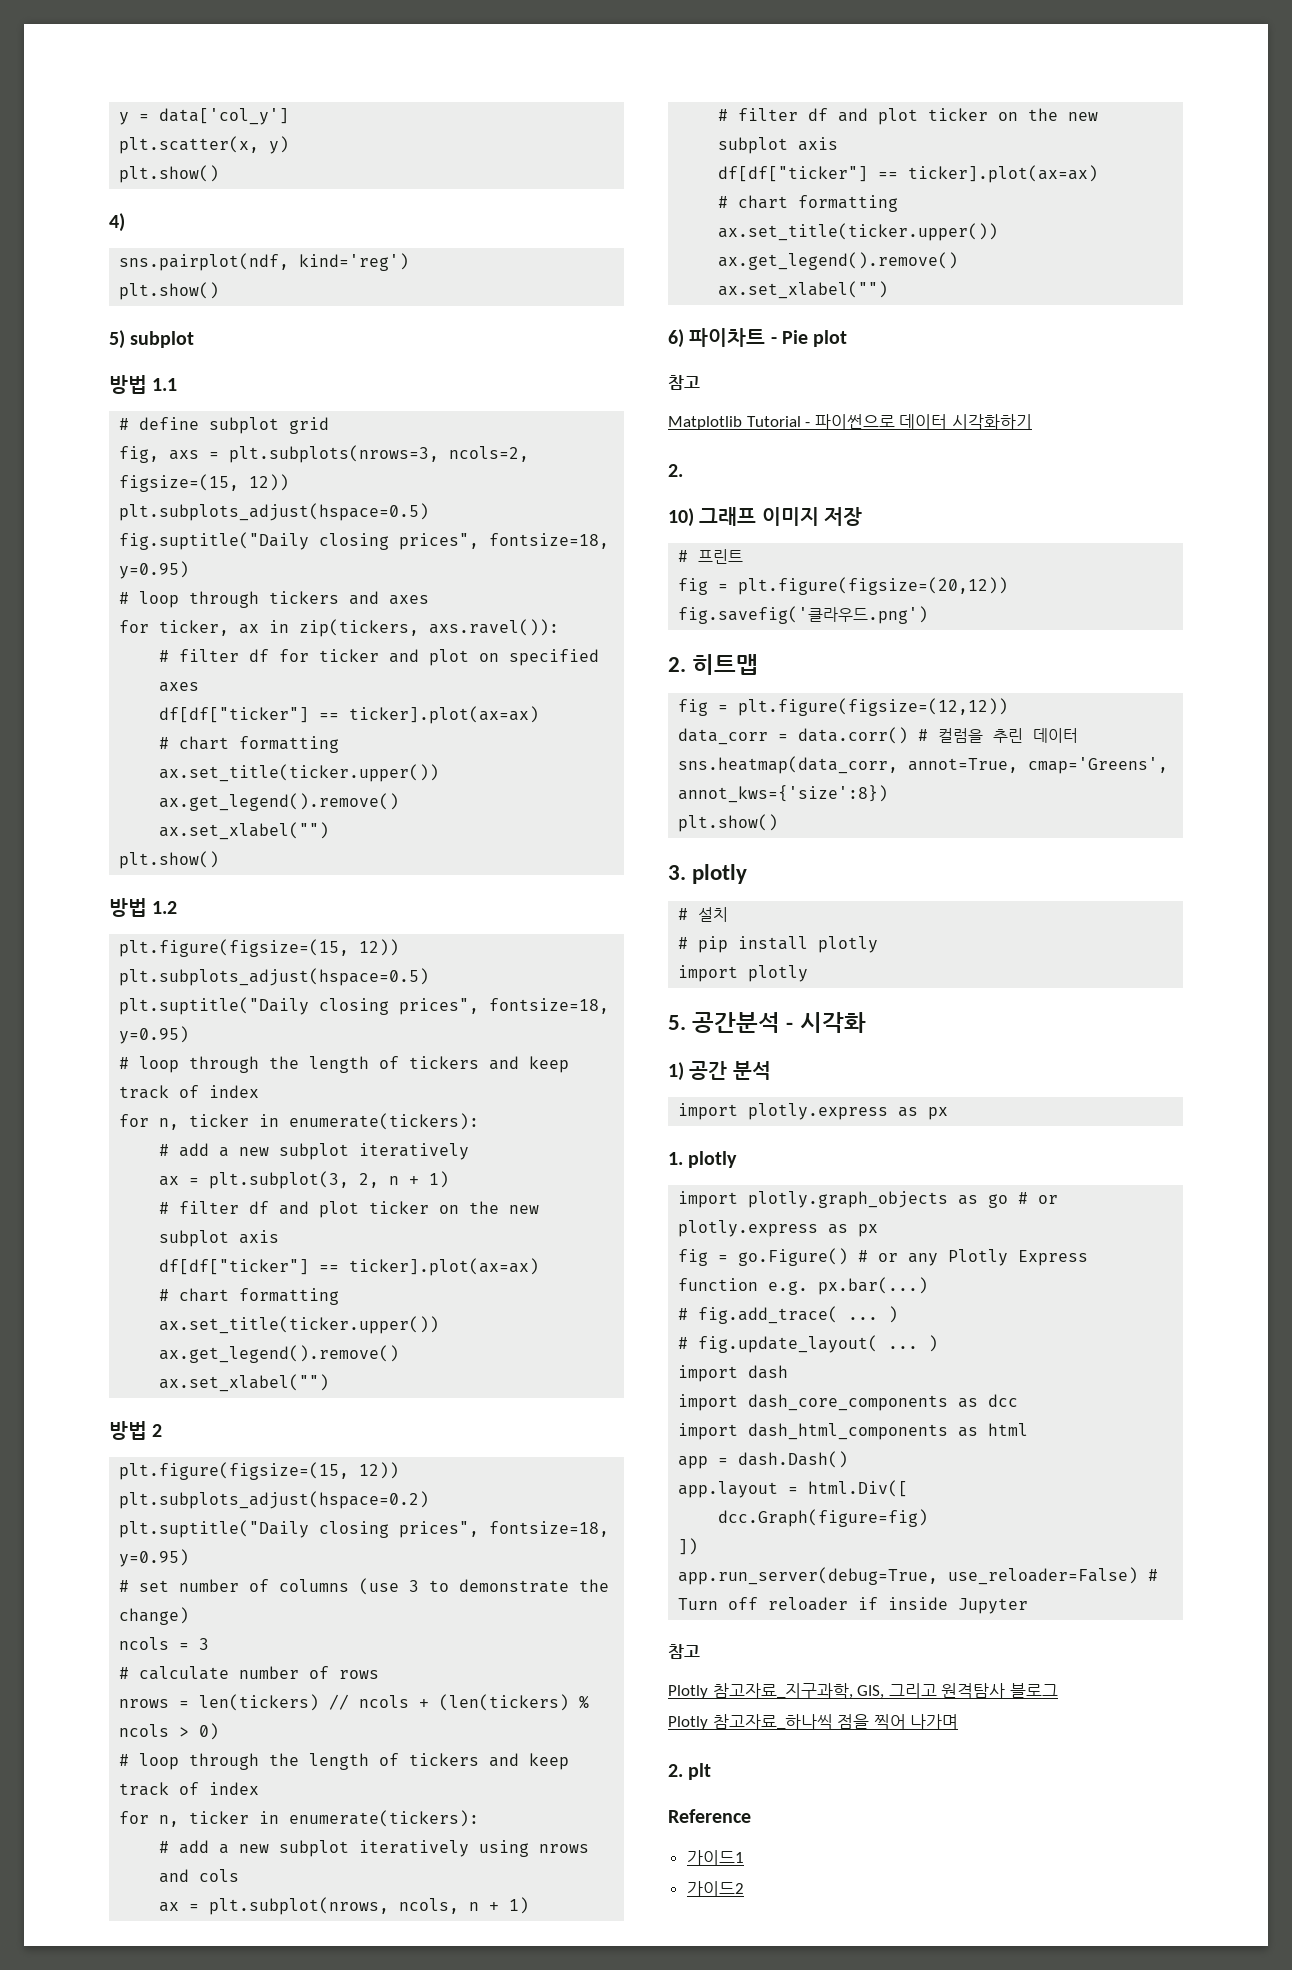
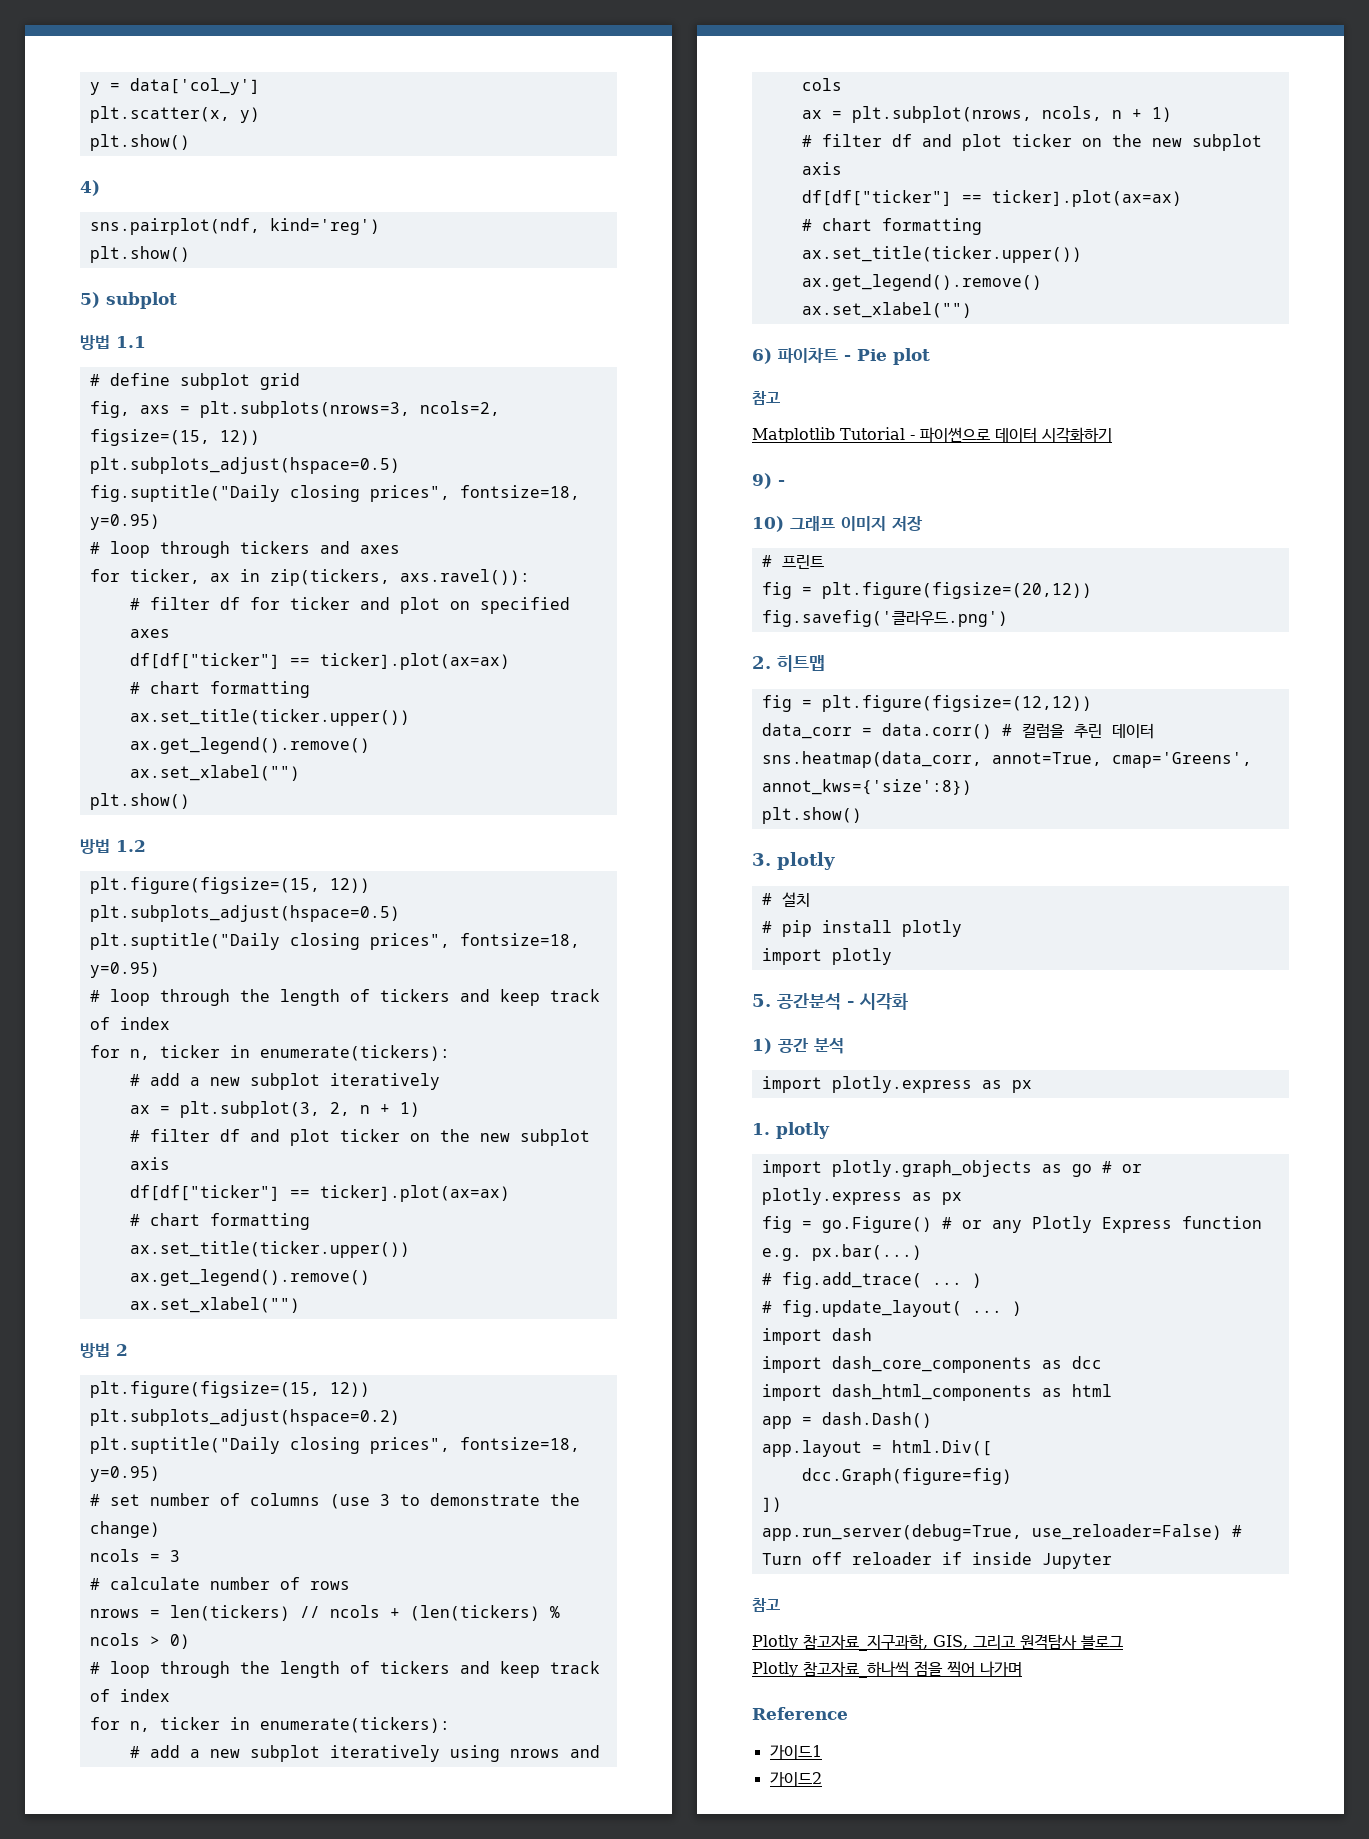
[668,464,683,477] 2. -> [752,473,785,489] 9) -
[668,1763,712,1780] // 2. plt -> (1022, 1668) none

